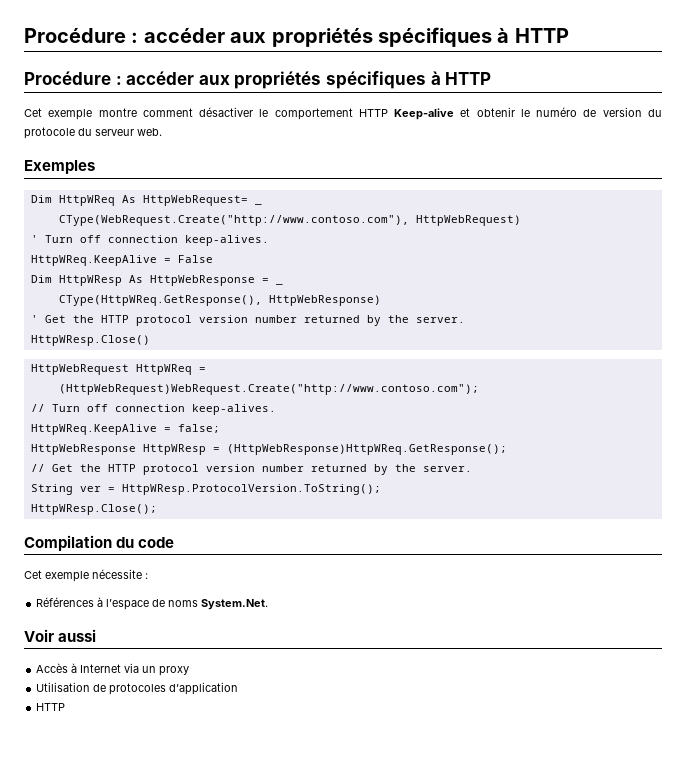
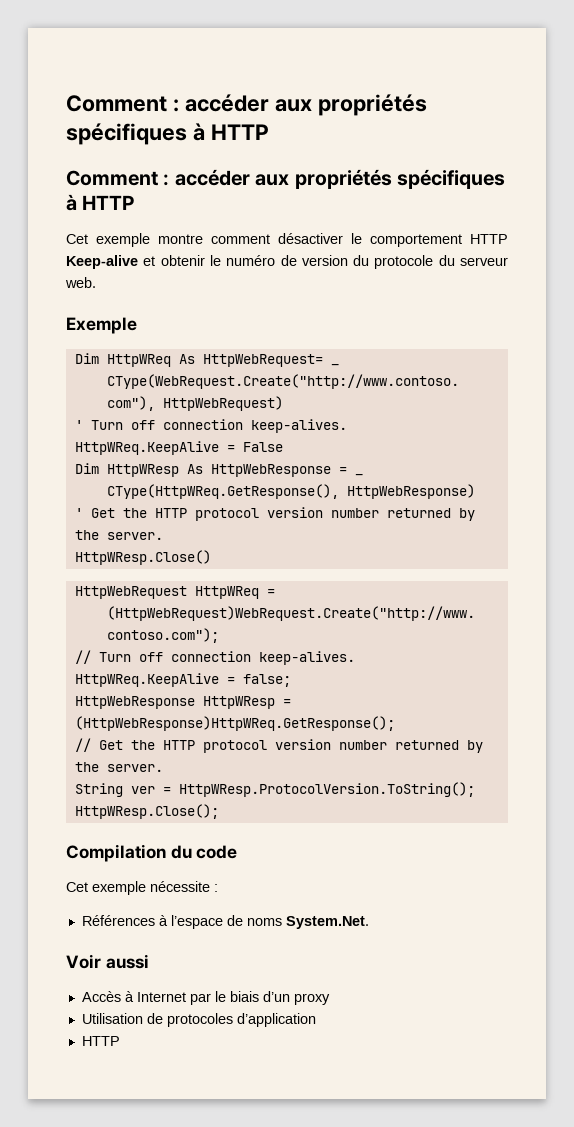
[24,27,569,47] [24,71,111,85] Procédure : accéder aux propriétés spécifiques à HTTP // Procédure -> [66,94,427,116] [66,123,269,145] [66,170,158,186] Comment : accéder aux propriétés spécifiques à HTTP // Comment
[24,160,95,174] Exemples -> [66,317,137,334] Exemple
[124,663,157,673] via un -> [189,991,290,1005] par le biais d’un

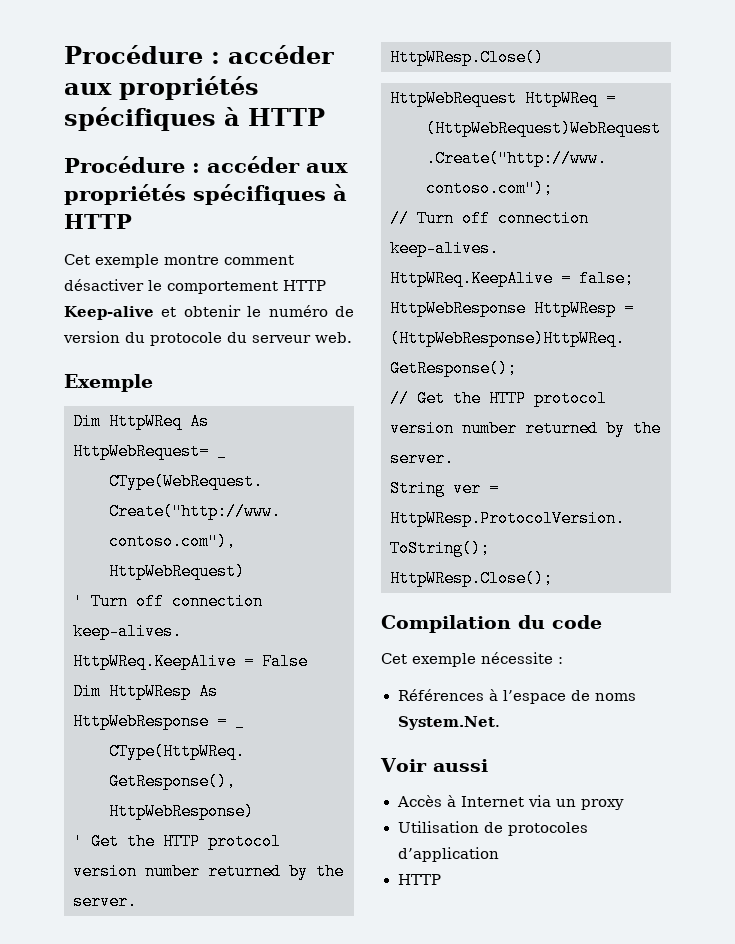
[66,94,427,116] [66,123,269,145] [66,170,158,186] Comment : accéder aux propriétés spécifiques à HTTP // Comment -> [64,45,334,64] [64,76,259,100] [64,107,325,131] [64,156,185,173] Procédure : accéder aux propriétés spécifiques à HTTP // Procédure
[189,991,290,1005] par le biais d’un -> [527,795,576,807] via un

